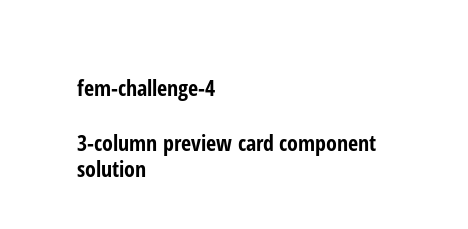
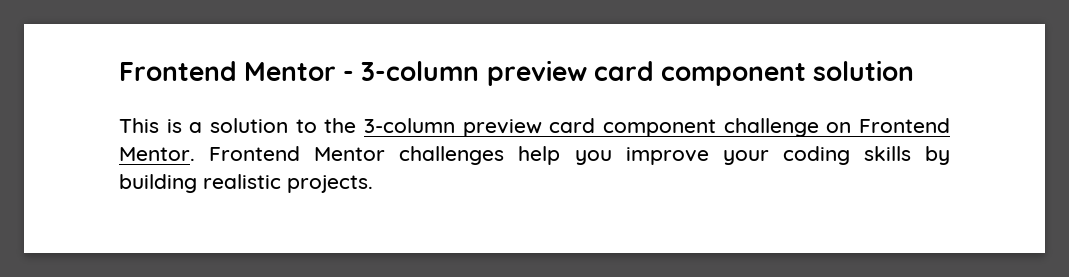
[77,79,215,101] fem-challenge-4 // -> [119,61,355,81] Frontend Mentor -
(146, 168) none -> [119,118,950,137] [119,146,951,165] [119,174,373,193] // This is a solution to the 3-column preview card component challenge on Frontend Mentor. Frontend Mentor challenges help you improve your coding skills by building realistic projects.

